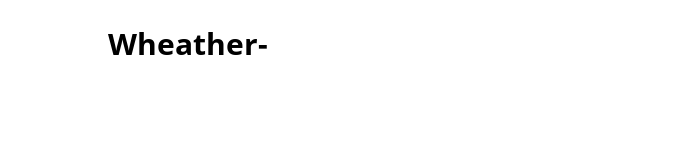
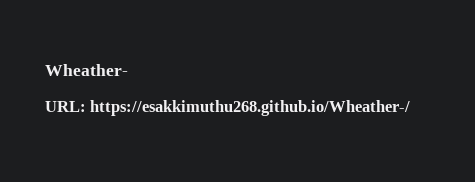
(268, 43) none -> [45,100,411,116] // URL: https://esakkimuthu268.github.io/Wheather-/

